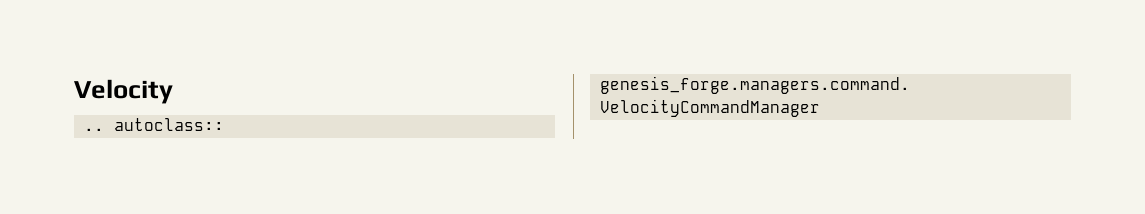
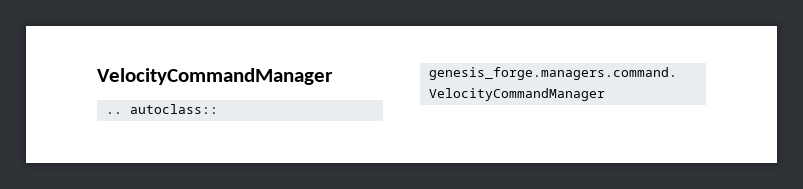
[74,79,173,104] Velocity -> [97,68,333,85] VelocityCommandManager

